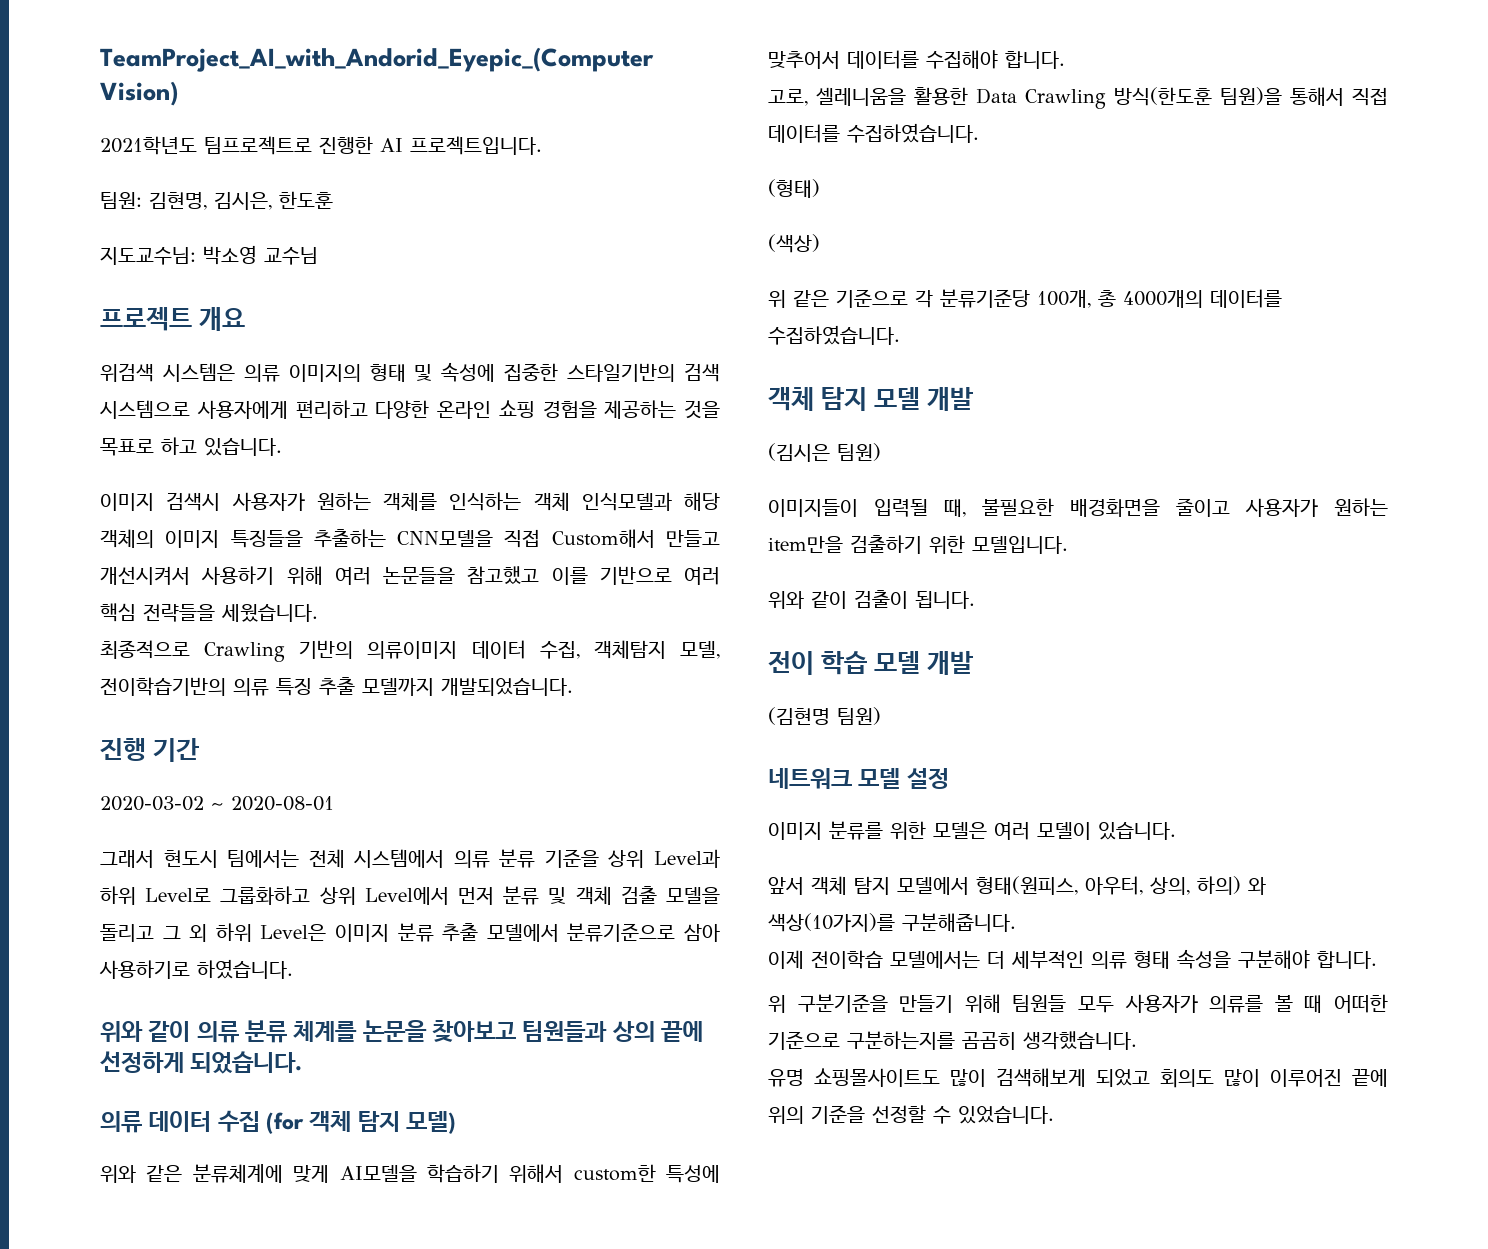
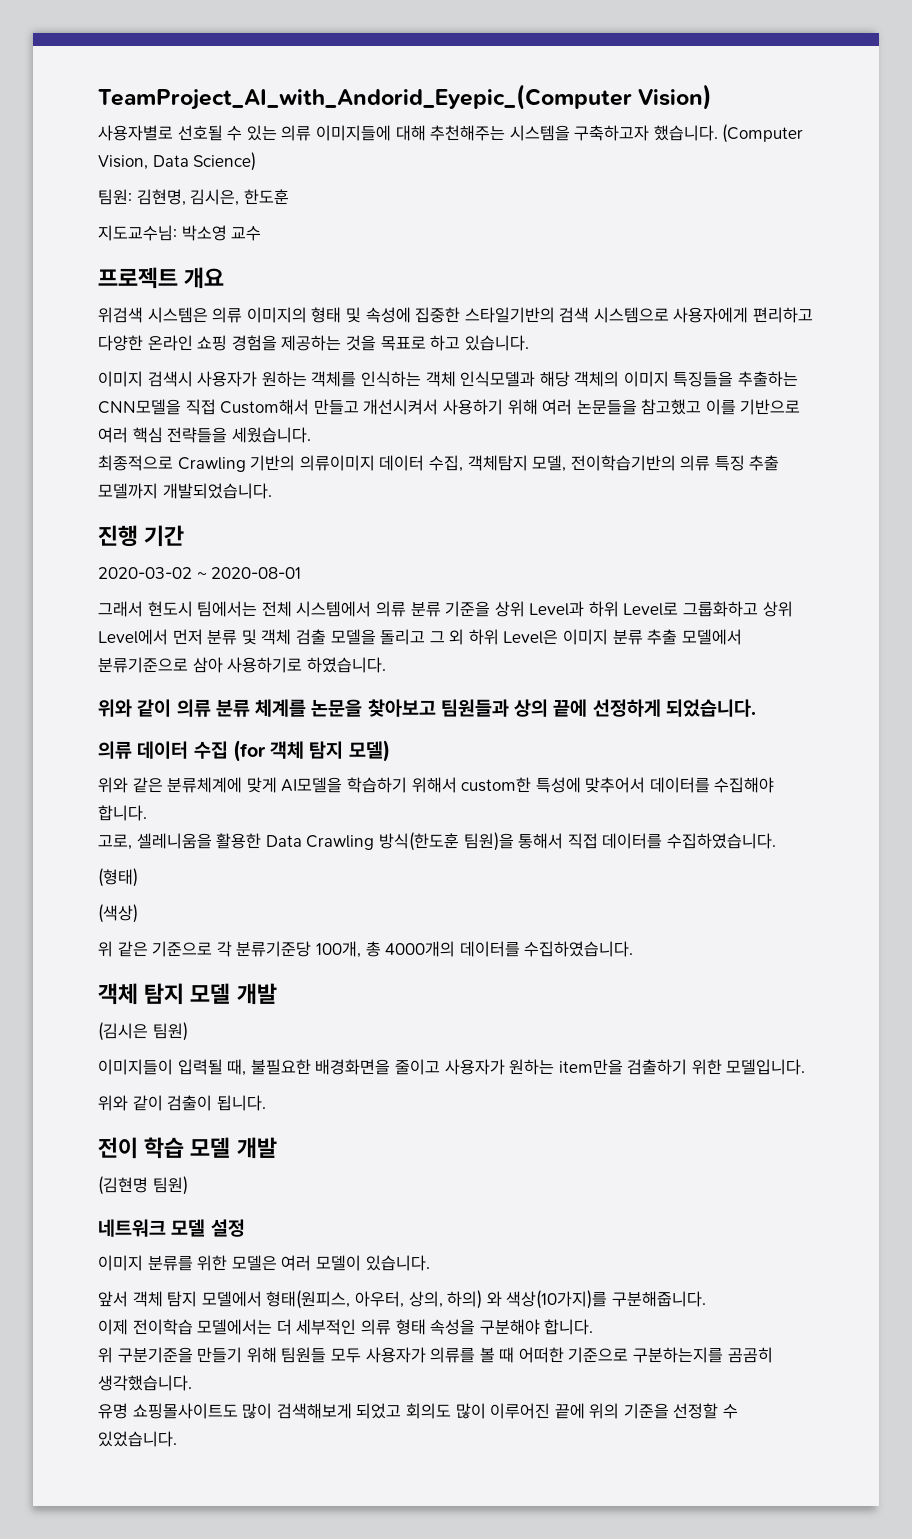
[100,136,542,155] 2021학년도 팀프로젝트로 진행한 AI 프로젝트입니다. -> [98,124,804,143] [98,152,257,171] 사용자별로 선호될 수 있는 의류 이미지들에 대해 추천해주는 시스템을 구축하고자 했습니다. (Computer Vision, Data Science)
[264,247,318,265] 교수님 -> [231,226,262,241] 교수

